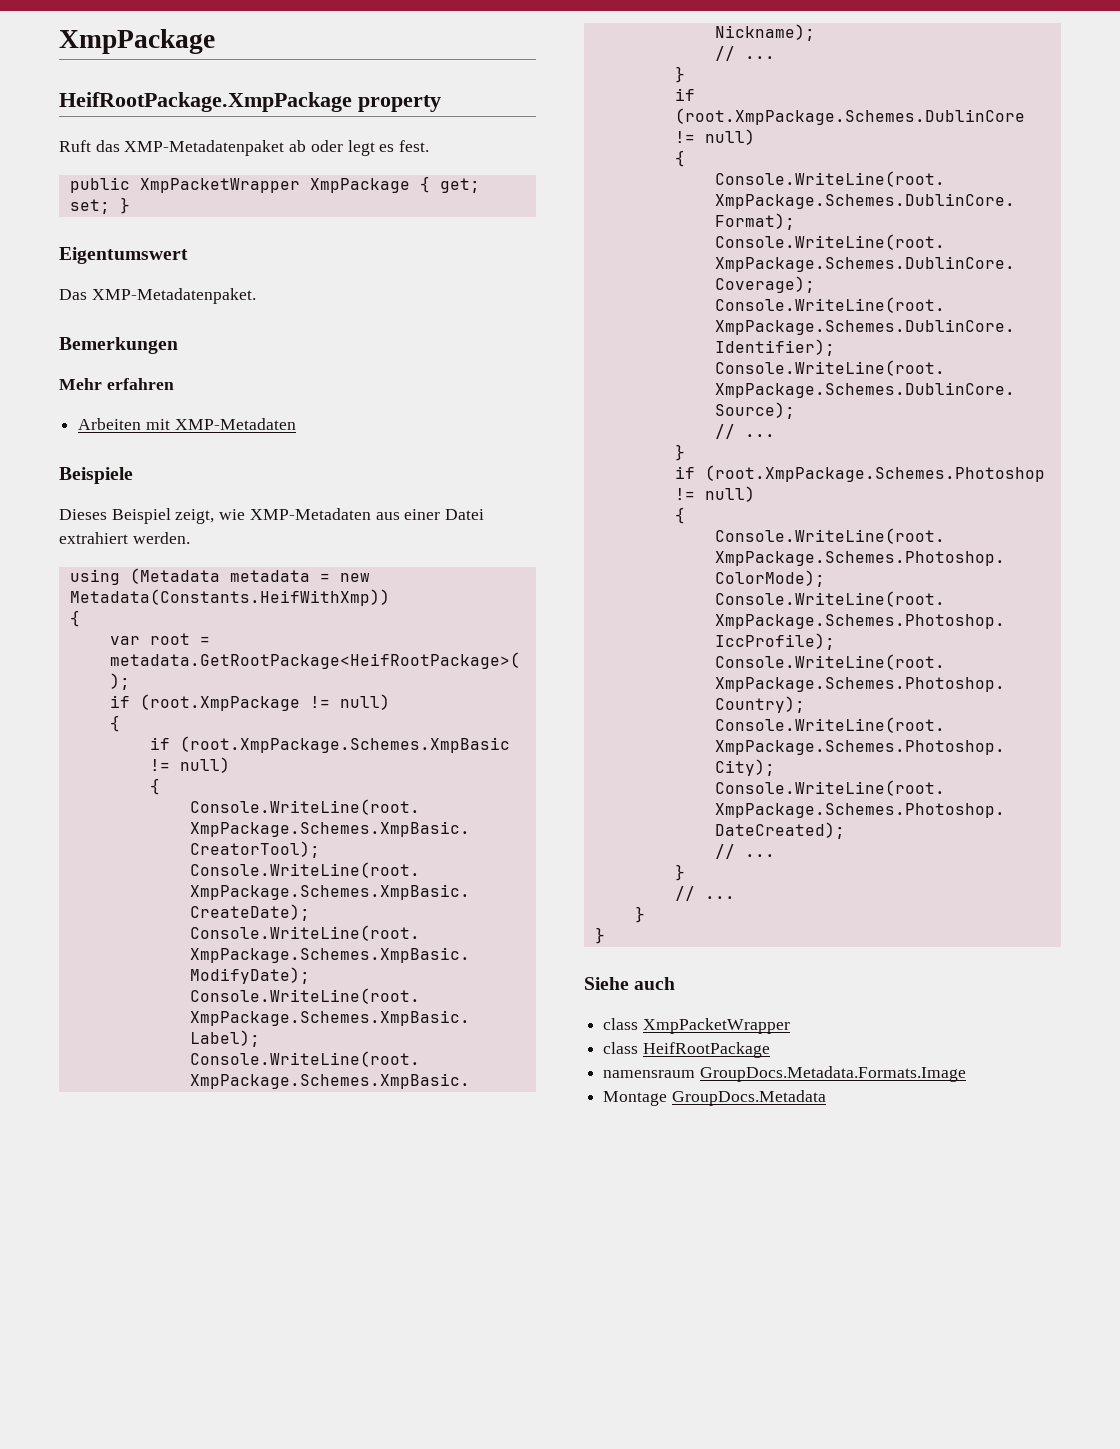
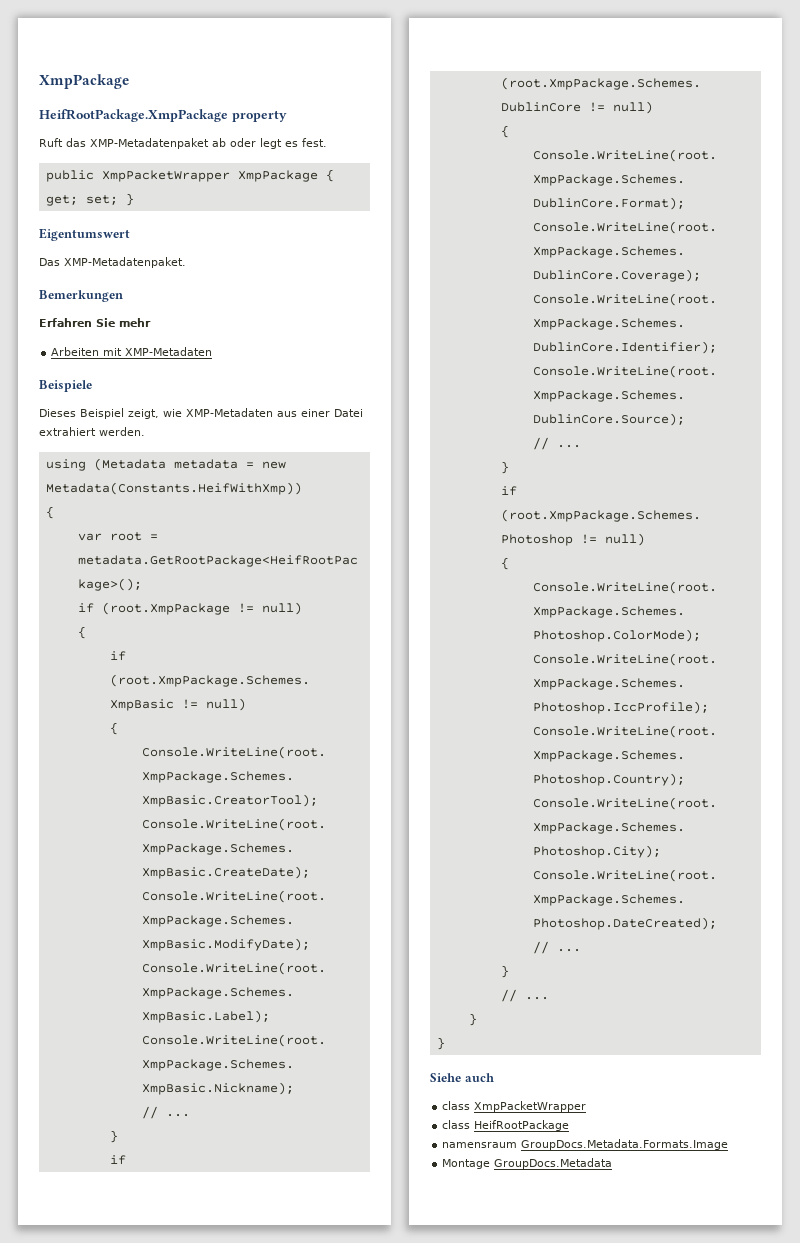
[59,378,174,390] Mehr erfahren -> [39,318,151,327] Erfahren Sie mehr

